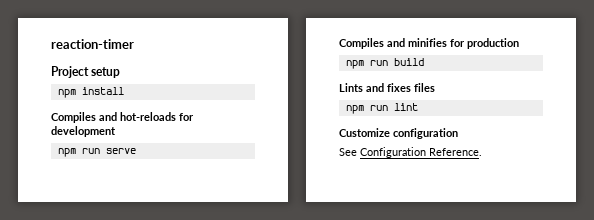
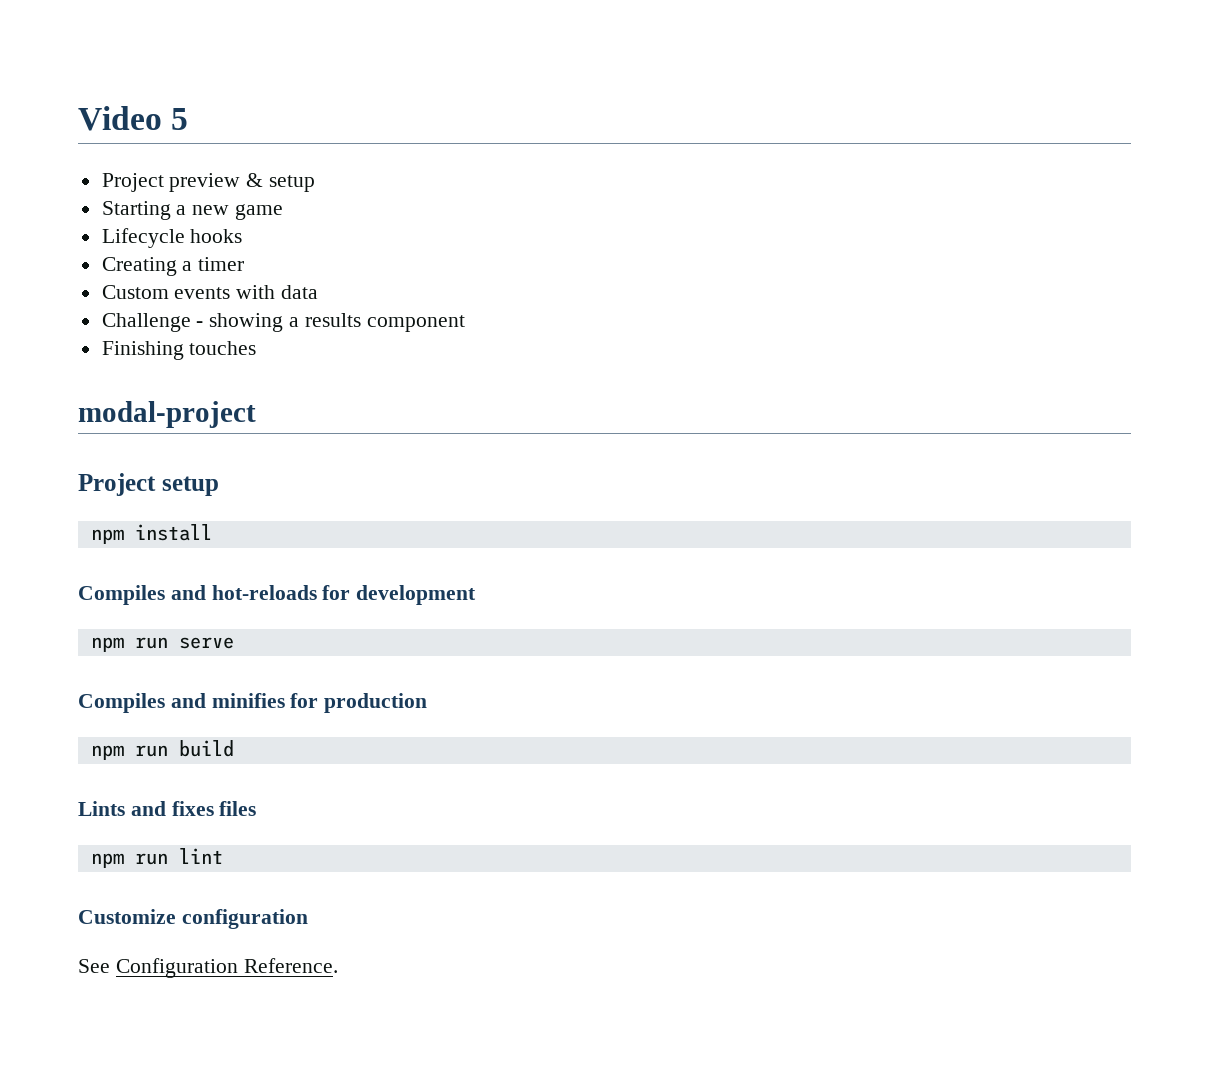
[51,39,134,49] reaction-timer -> [78,106,189,131] [101,173,316,192] [101,201,284,220] [101,228,243,248] [101,257,245,276] [101,285,319,299] [101,313,465,332] [101,341,257,360] [78,401,256,428] Video 5 // Project preview & setup // Starting a new game // Lifecycle hooks // Creating a timer // Custom events with data // Challenge - showing a results component // Finishing touches // modal-project

